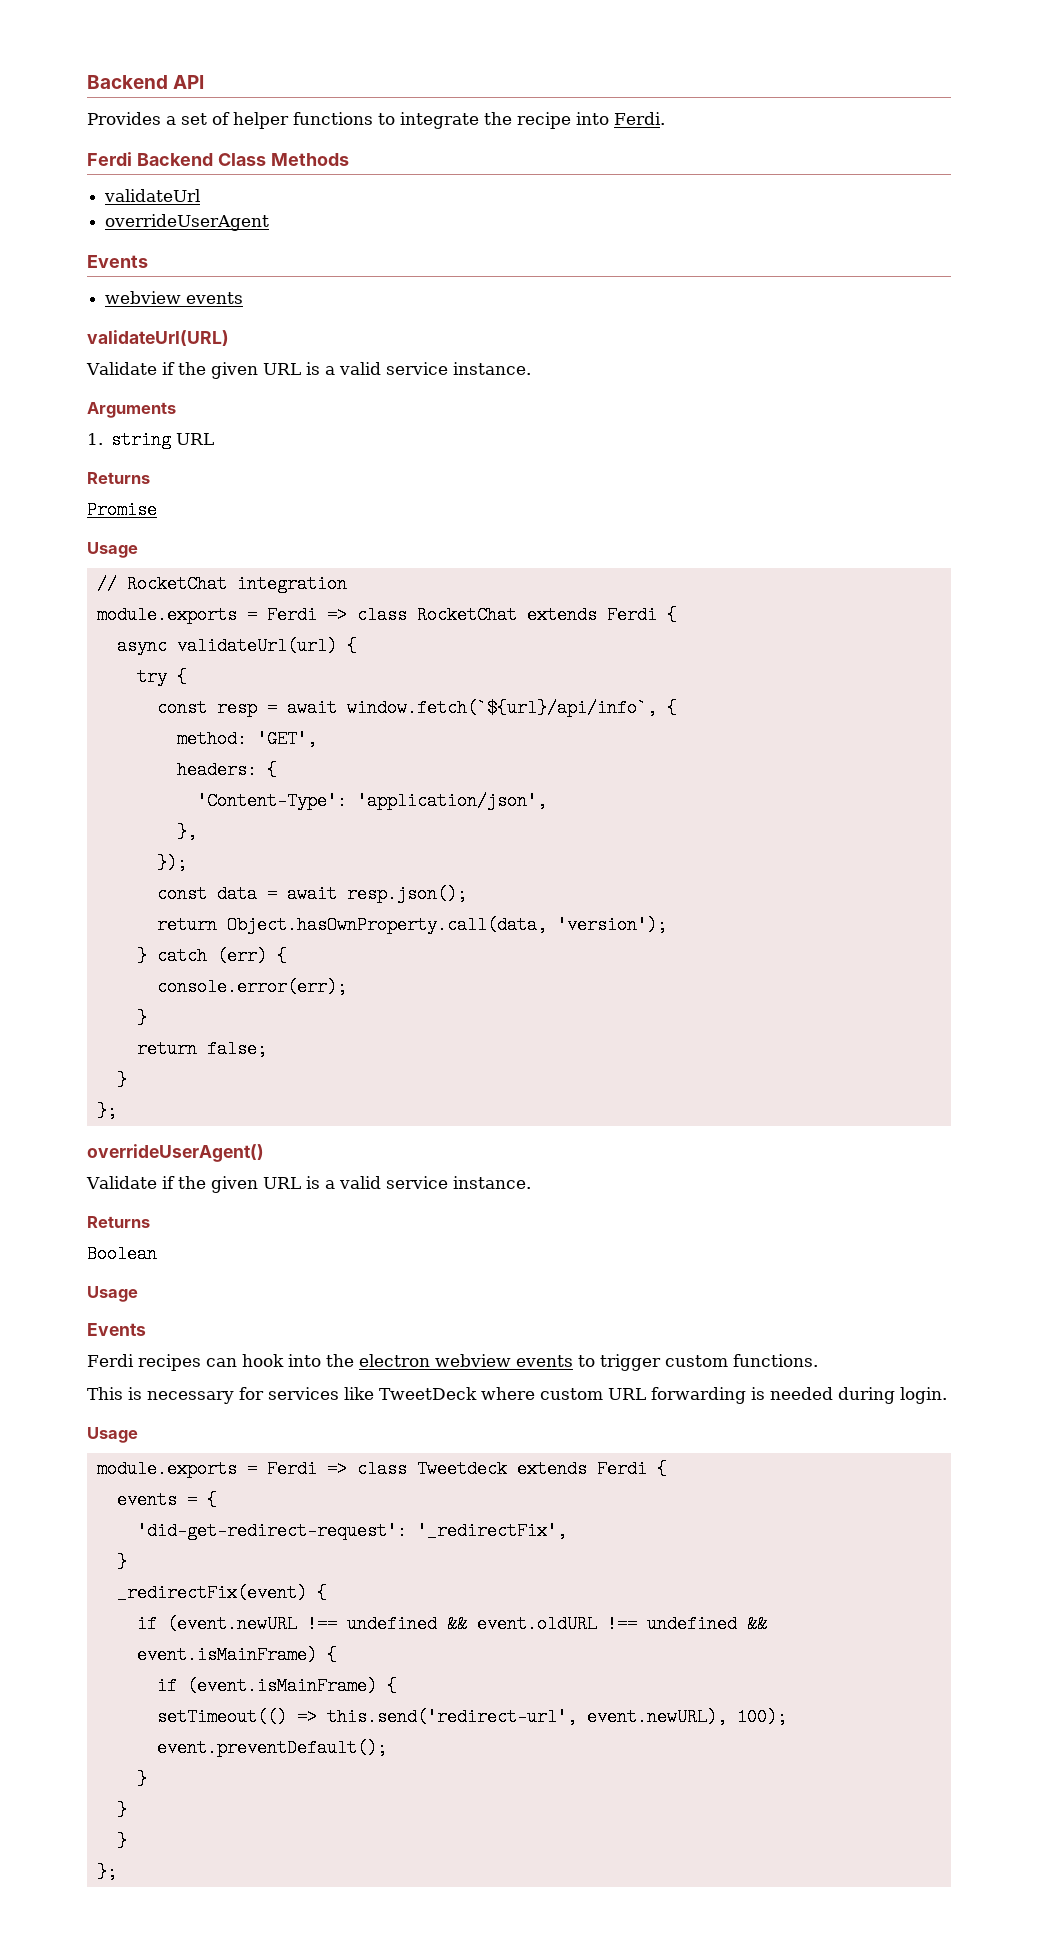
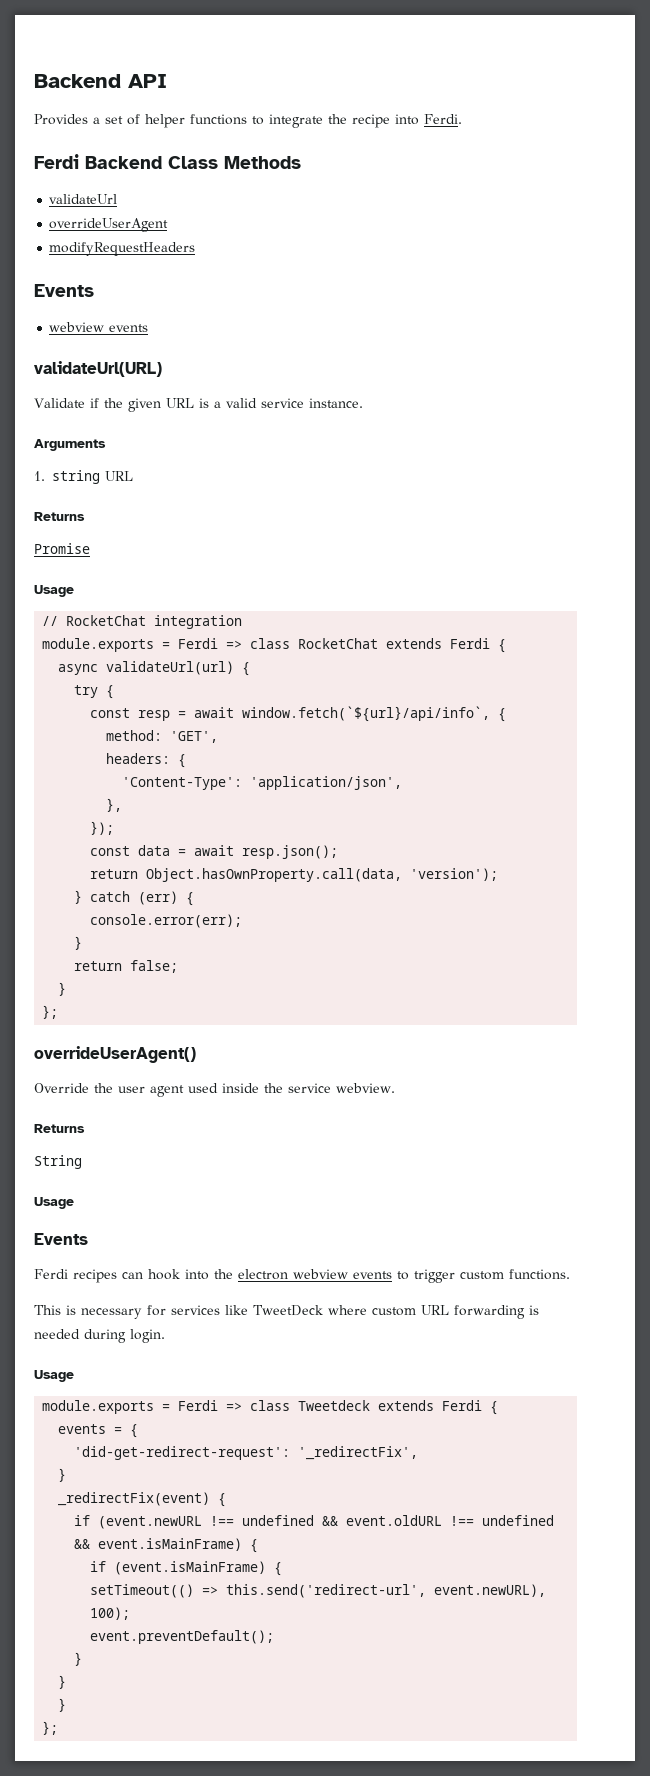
(270, 222) none -> [49,242,196,256] // modifyRequestHeaders
[86,1176,531,1193] [87,1216,150,1228] [87,1245,157,1263] Validate if the given URL is a valid service instance. // Returns // Boolean -> [34,1083,395,1097] [34,1124,85,1133] [34,1155,82,1169] Override the user agent used inside the service webview. // Returns // String

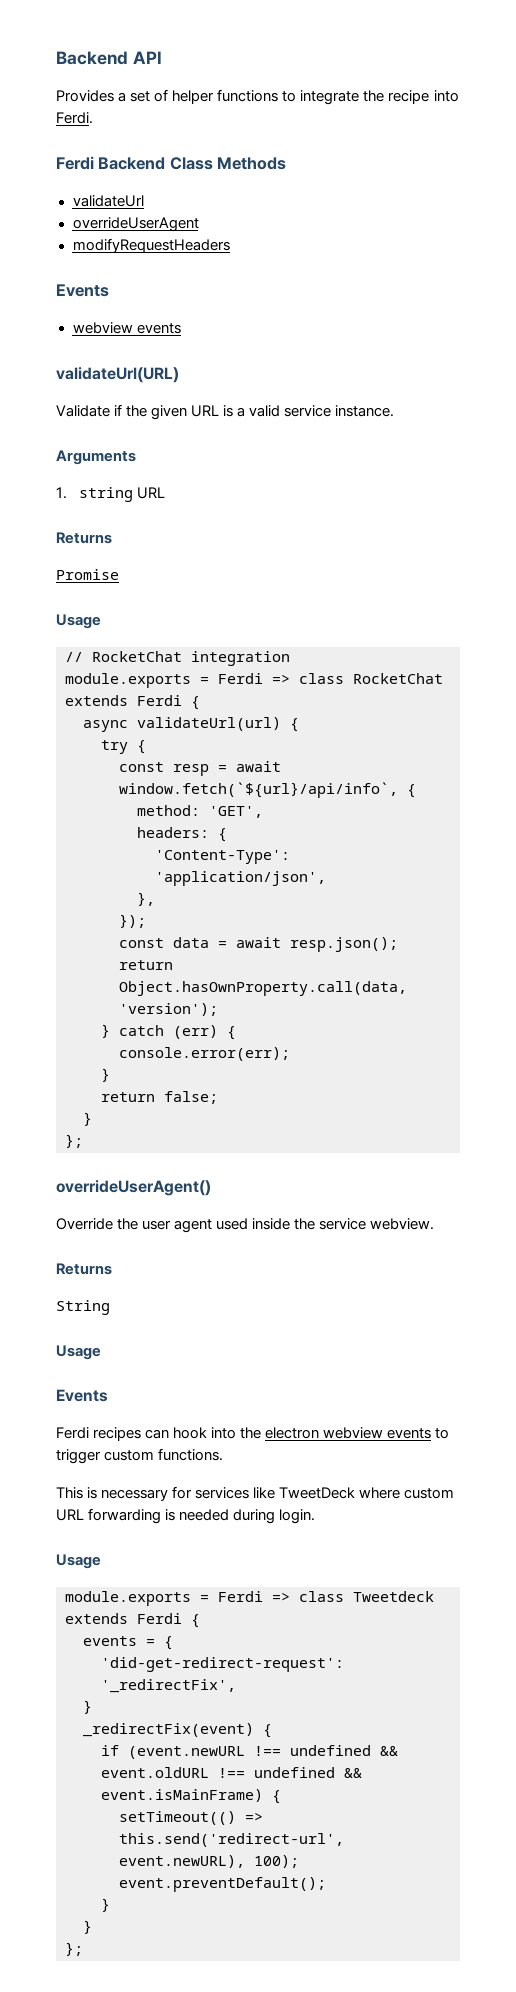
[90,1561,283,1576] // if (event.isMainFrame) { -> (281, 1797) none
[58,1698,67,1712] // } -> (92, 1927) none

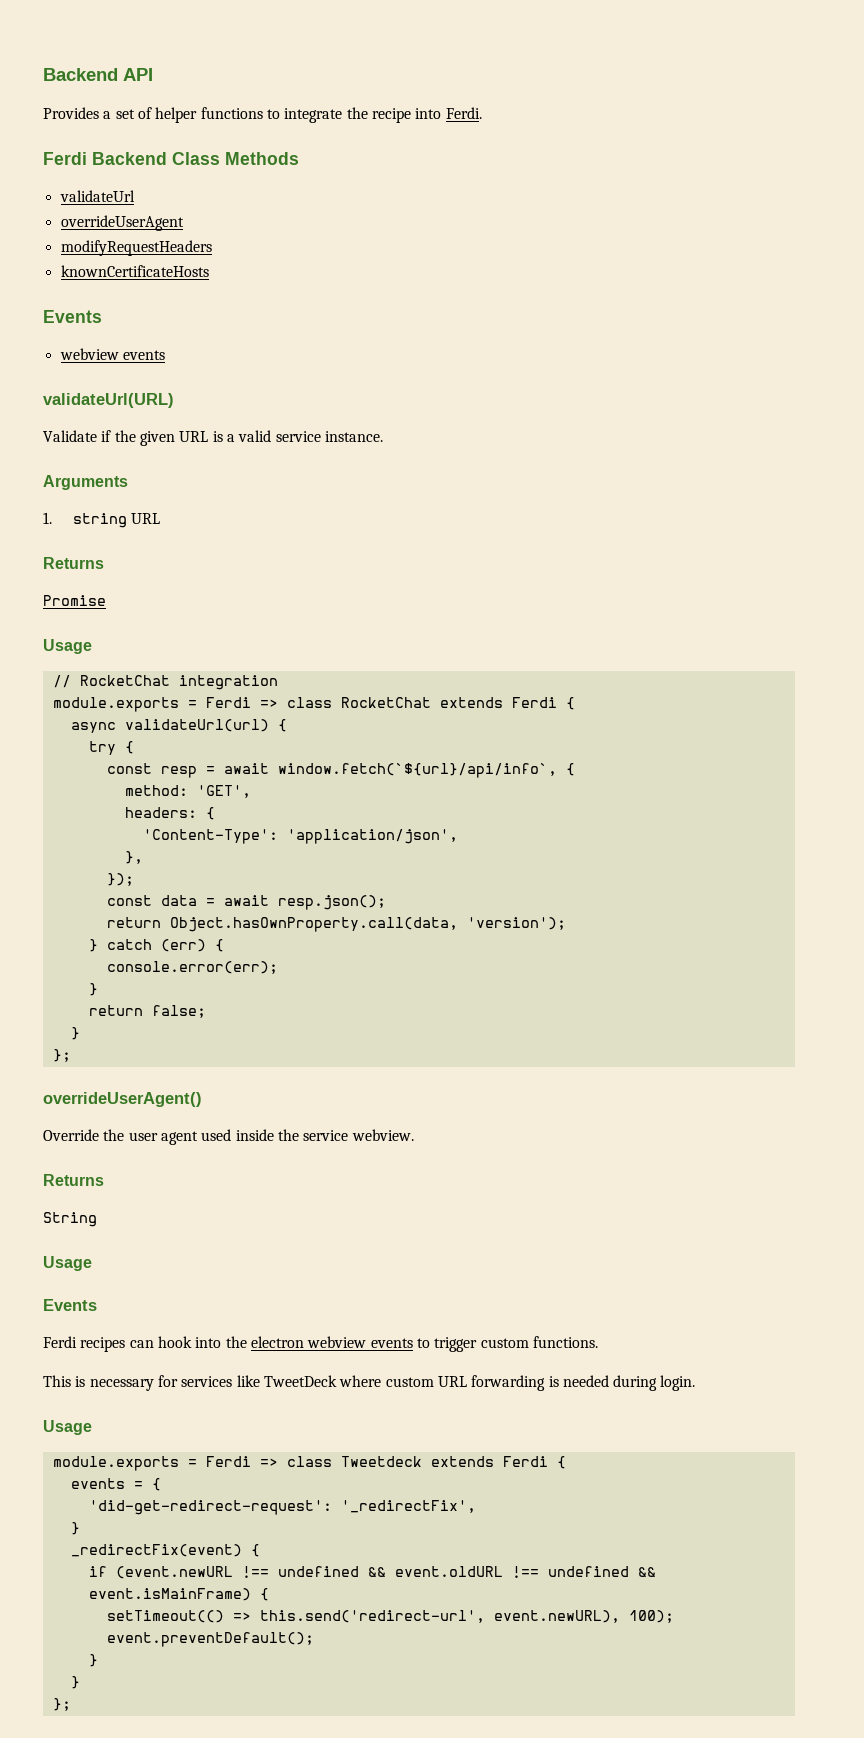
(230, 245) none -> [60,265,209,277] // knownCertificateHosts

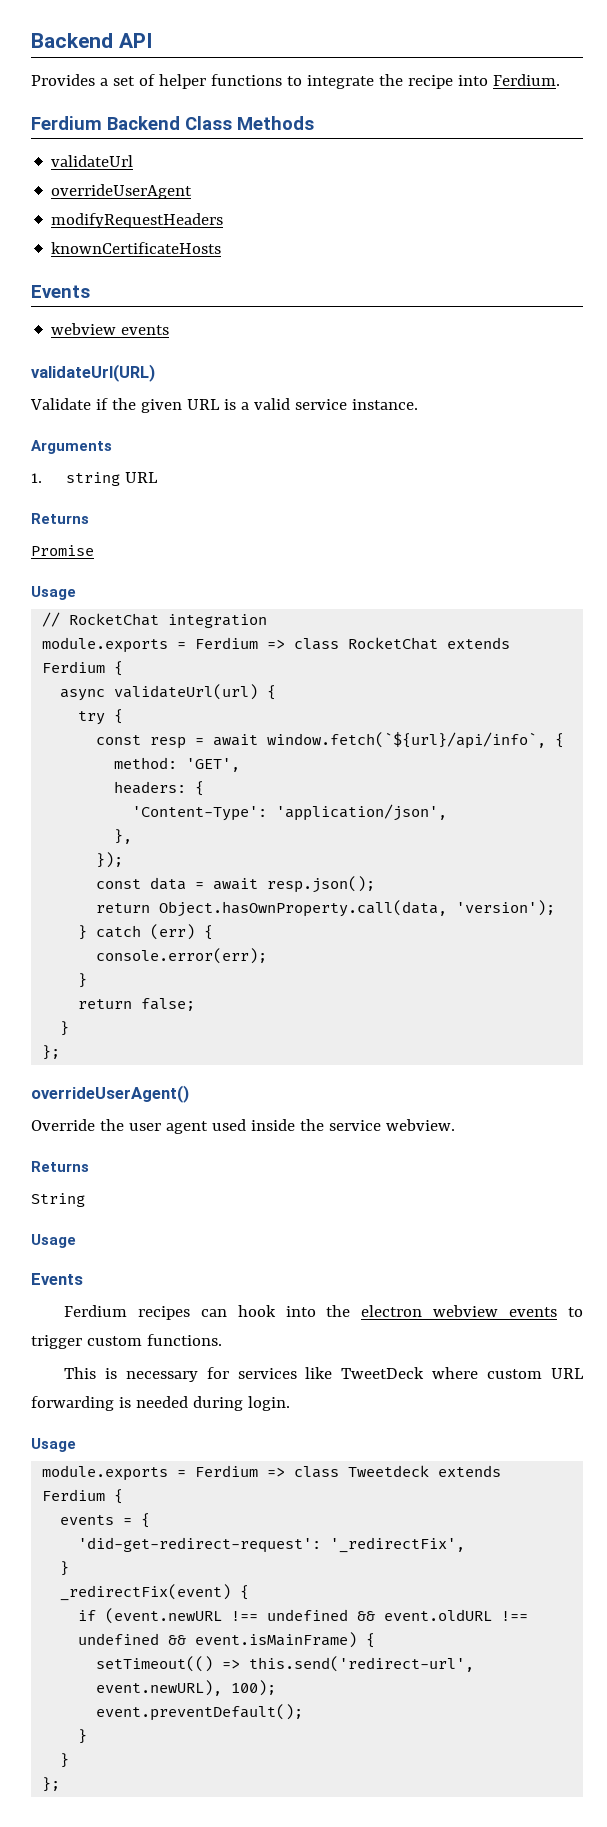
[445,107,482,119] [43,152,87,165] Ferdi. // Ferdi -> [492,74,560,86] [31,116,102,130] Ferdium. // Ferdium
[205,697,251,708] Ferdi -> [195,637,259,649] Ferdium
[511,697,557,708] Ferdi -> [42,661,106,673] Ferdium
[43,1336,77,1348] Ferdi -> [63,1305,127,1317] Ferdium
[205,1456,251,1467] Ferdi -> [195,1465,259,1477] Ferdium
[502,1456,548,1467] Ferdi -> [42,1489,106,1501] Ferdium

